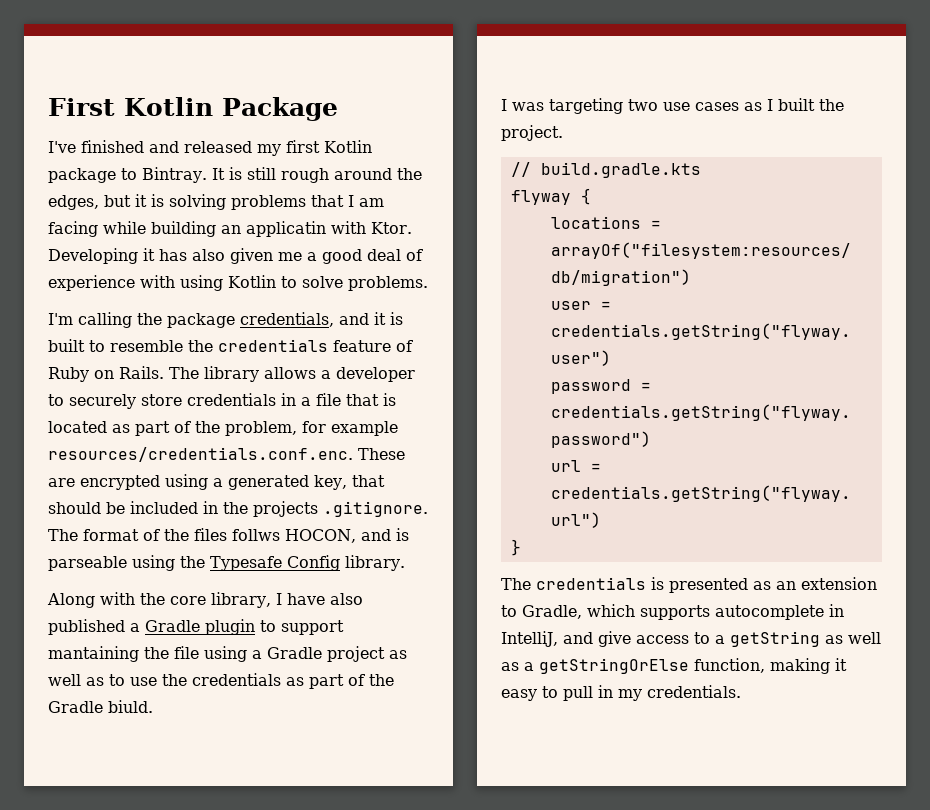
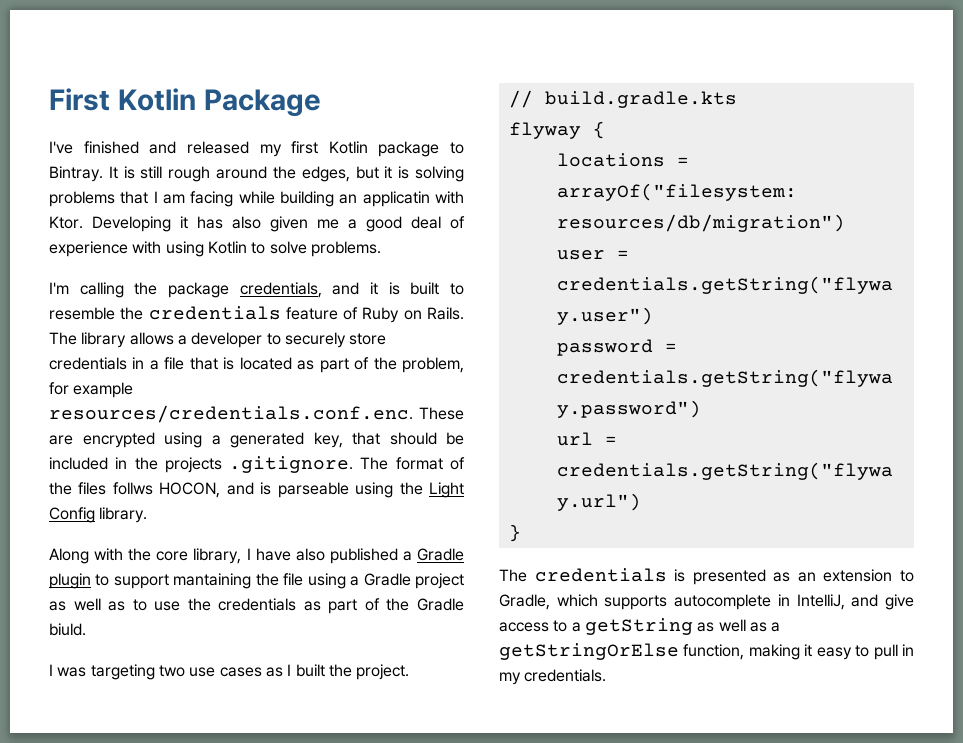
[210,556,282,571] Typesafe -> [429,482,465,498] Light

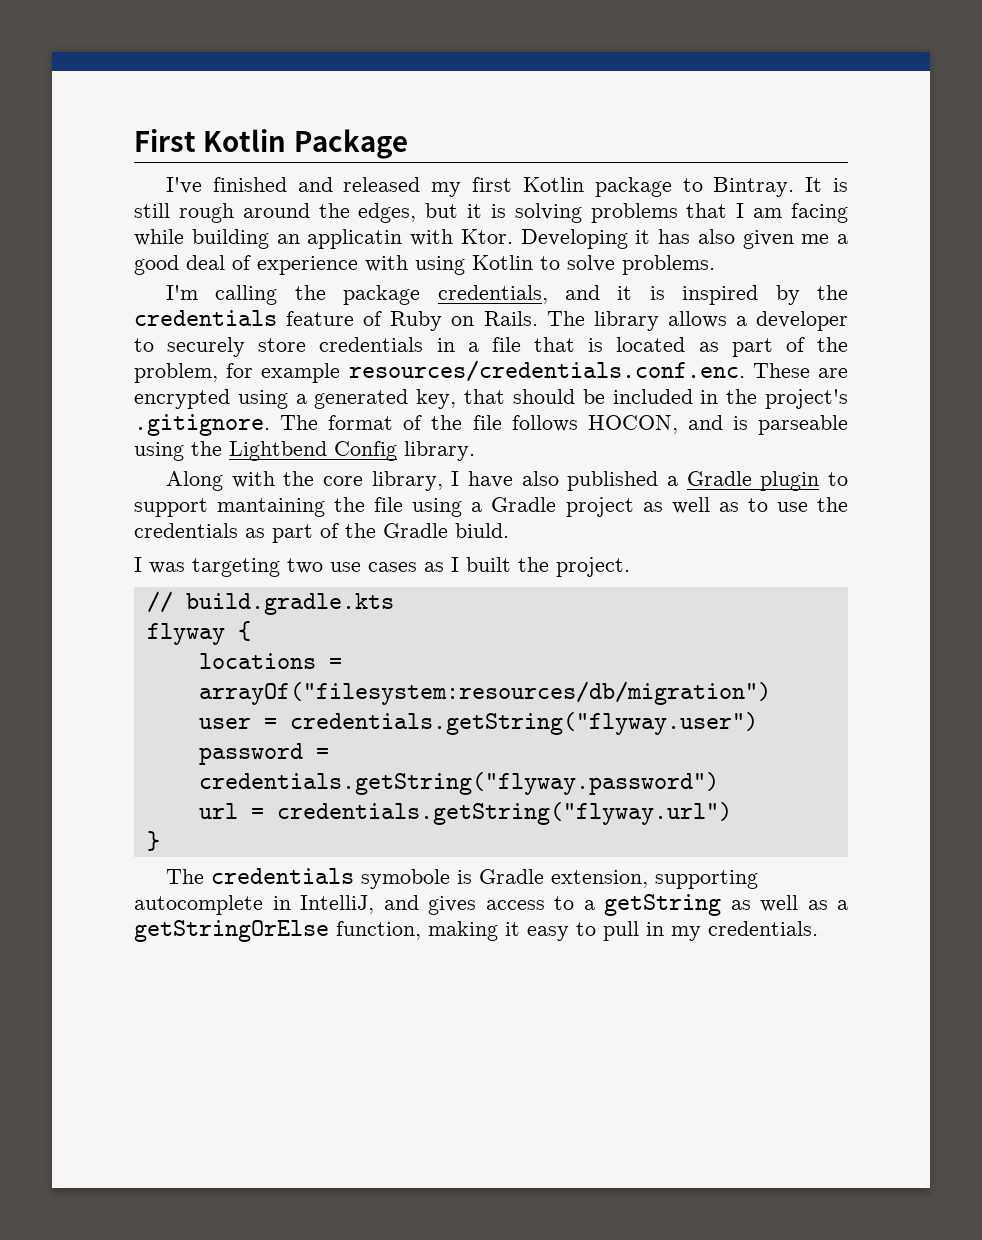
[410,282,465,295] [49,307,115,320] built to resemble -> [682,285,800,305] inspired by
[164,457,222,473] projects -> [765,389,849,409] project's
[78,482,153,495] files follws -> [472,415,578,432] file follows
[429,482,465,498] Light -> [229,441,327,461] Lightbend
[674,569,914,585] [499,594,668,610] is presented as an extension to Gradle, which supports -> [360,869,758,889] symobole is Gradle extension, supporting
[885,594,914,610] give -> [428,896,476,915] gives

